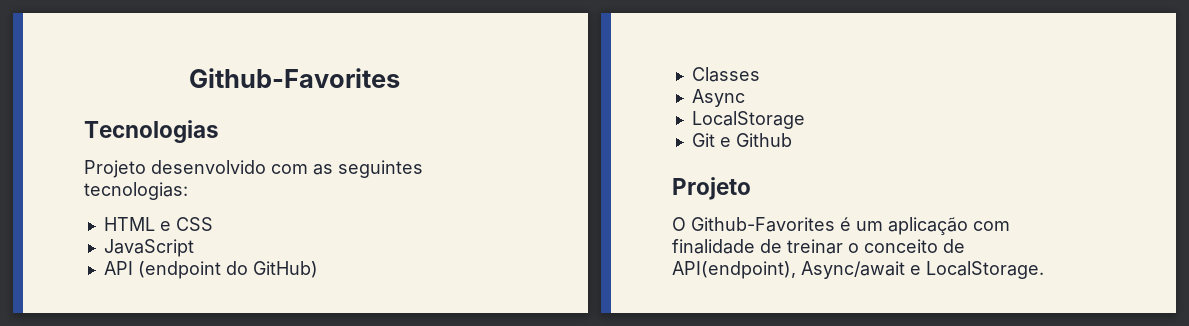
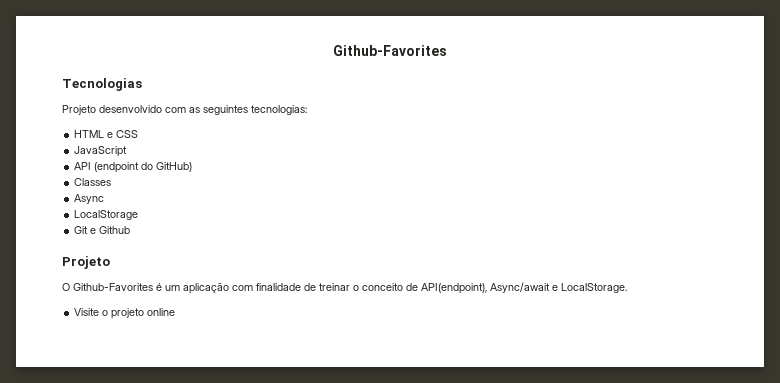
(1044, 270) none -> [74,308,176,319] // Visite o projeto online

